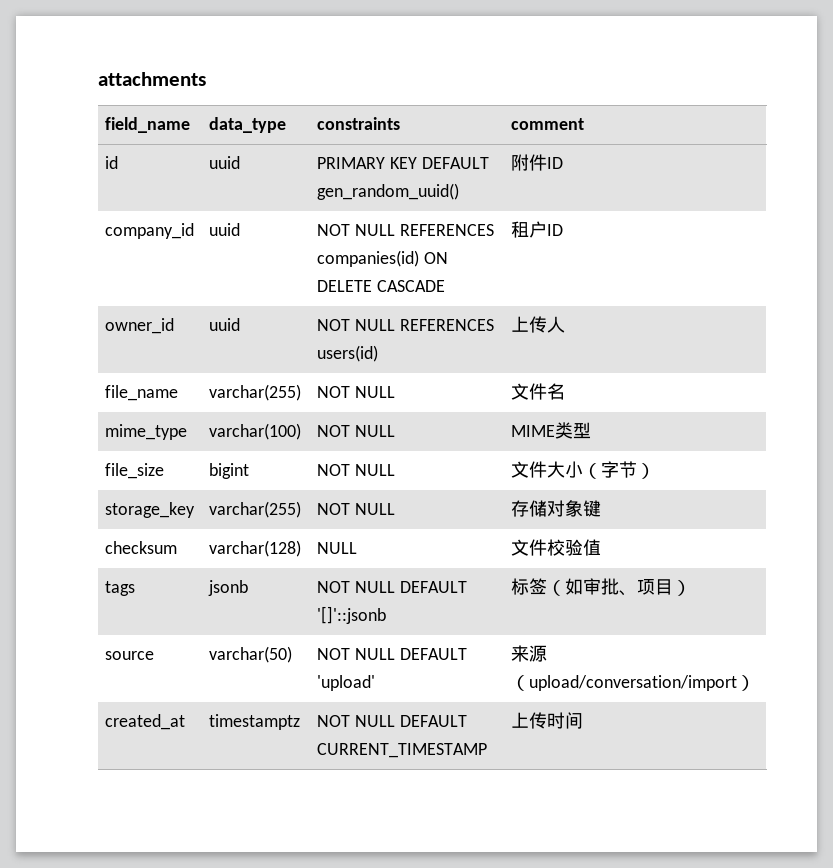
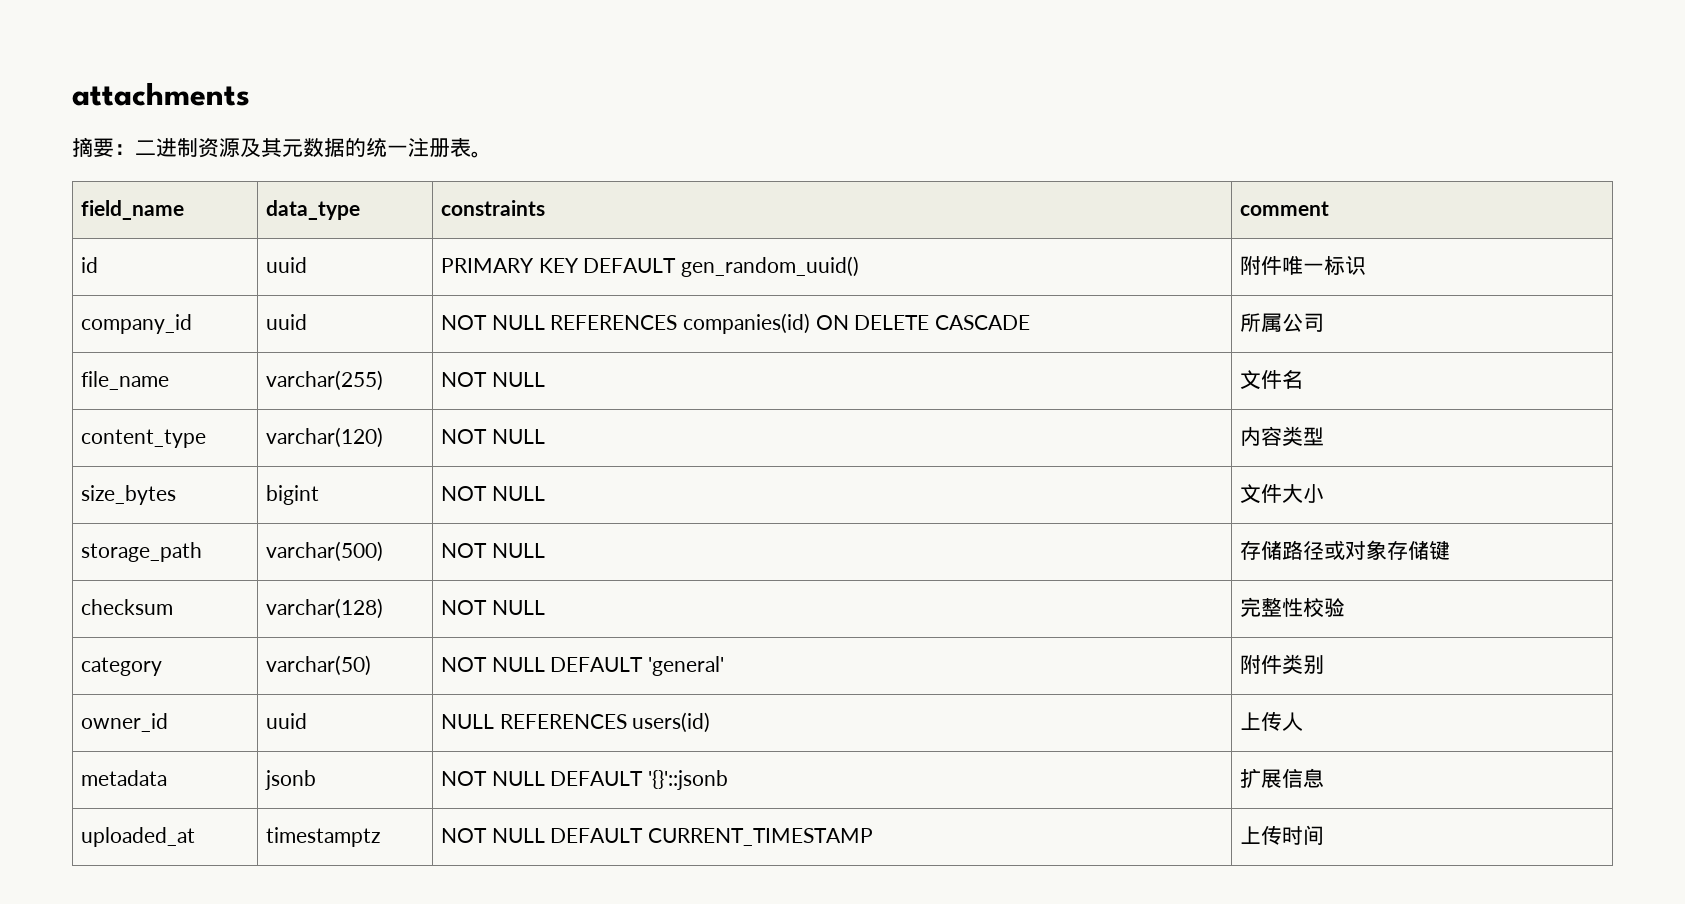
(206, 79) none -> [72,137,492,158] // 摘要：二进制资源及其元数据的统一注册表。
[547,157,564,169] ID -> [1281,255,1366,275] 唯一标识
[511,221,564,238] [105,318,175,334] [209,318,241,331] [317,319,495,331] [317,345,379,362] [511,316,566,333] 租户ID // owner_id | uuid | NOT NULL REFERENCES users(id) | 上传人 -> [1239,313,1324,332] 所属公司
[105,424,188,440] [209,423,302,440] [317,425,396,437] [511,425,556,437] mime_type | varchar(100) | NOT NULL | MIME -> [80,429,206,448] [265,427,383,448] [440,429,545,444] [1239,426,1282,446] content_type | varchar(120) | NOT NULL | 内容
[105,463,165,479] file_size -> [80,485,176,505] size_bytes
[583,461,656,479] [105,502,196,518] [209,501,302,518] （字节） // storage_key | varchar(255) -> [80,542,202,562] [265,541,383,562] // storage_path | varchar(500)
[547,500,584,517] 对象 -> [1281,540,1429,560] 路径或对象存储
[317,542,358,554] [511,539,548,556] NULL | 文件 -> [440,600,545,615] [1239,597,1303,617] NOT NULL | 完整性
[583,539,602,556] [105,581,136,596] [208,580,249,596] [317,581,468,593] [317,606,387,624] [511,578,692,596] [105,651,155,660] [209,646,293,663] [317,648,468,660] [317,675,376,691] [511,645,548,662] [511,675,756,691] [105,714,186,730] 值 // tags | jsonb | NOT NULL DEFAULT '[]'::jsonb | 标签（如审批、项目） // source | varchar(50) | NOT NULL DEFAULT 'upload' | 来源（upload/conversation/import） // created_at -> [80,657,162,676] [265,655,371,676] [440,656,724,676] [1239,654,1324,674] [80,713,168,732] [265,713,307,729] [440,712,711,733] [1239,711,1303,731] [80,770,167,786] [264,770,316,790] [440,770,728,790] [1239,768,1324,788] [80,827,195,847] // category | varchar(50) | NOT NULL DEFAULT 'general' | 附件类别 // owner_id | uuid | NULL REFERENCES users(id) | 上传人 // metadata | jsonb | NOT NULL DEFAULT '{}'::jsonb | 扩展信息 // uploaded_at

